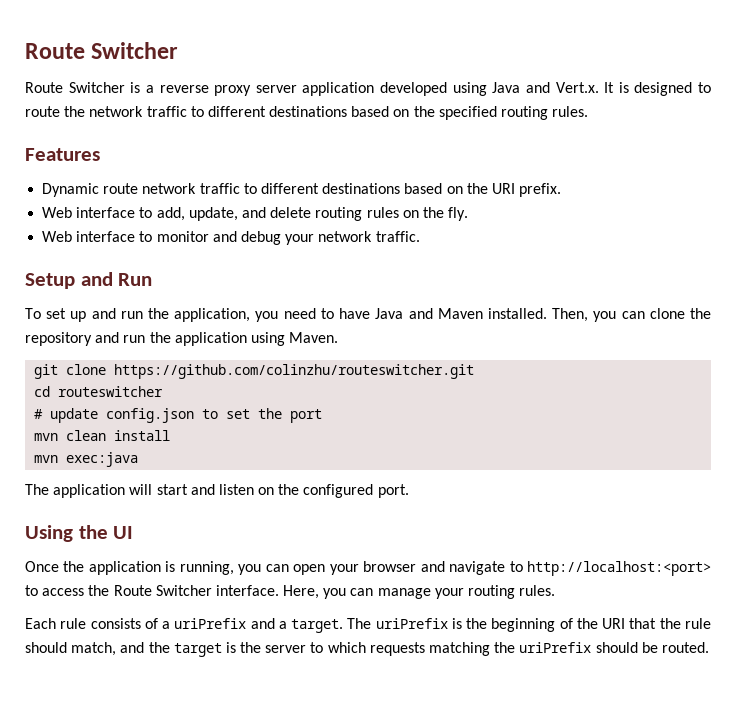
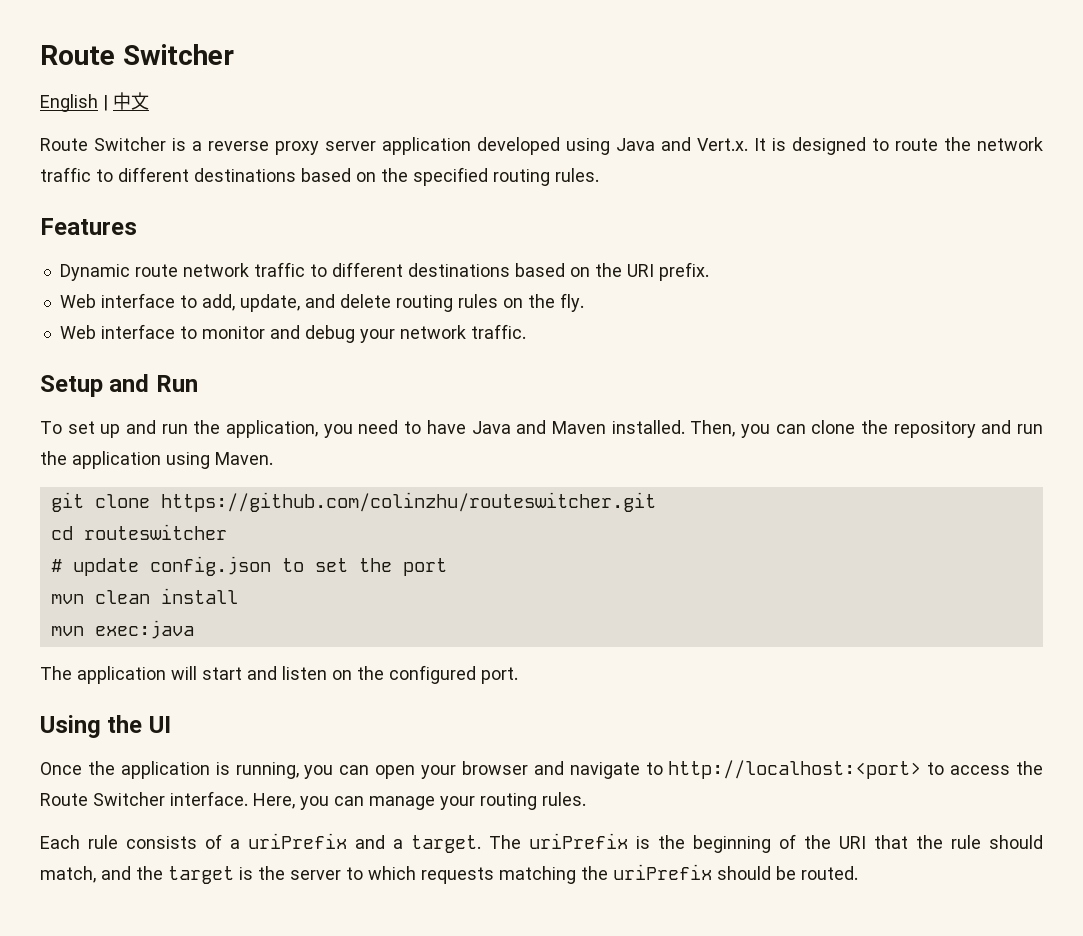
[25,42,179,59] Route Switcher -> [40,44,234,65] [40,92,149,112] Route Switcher // English | 中文

